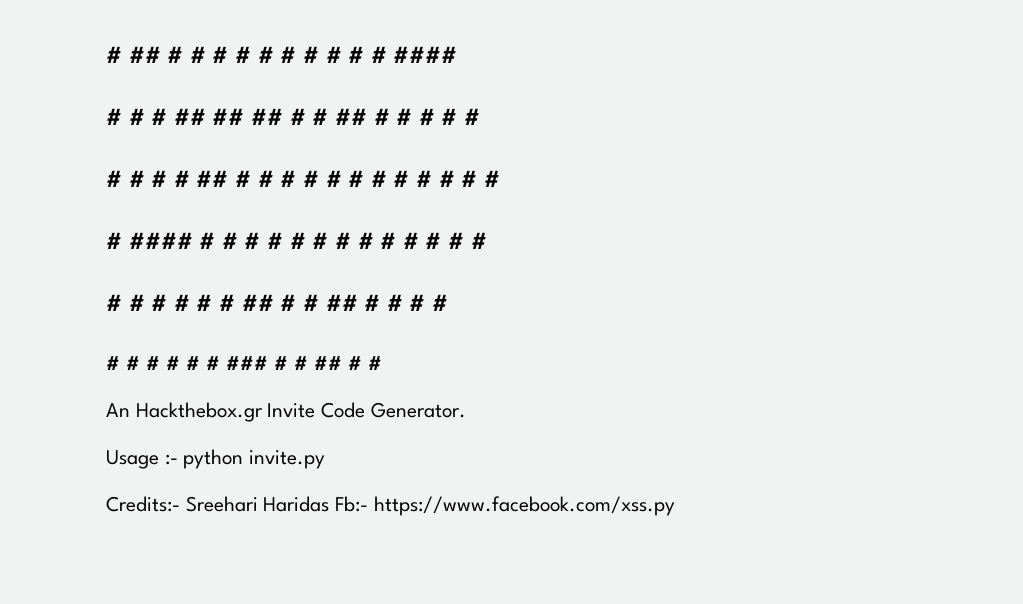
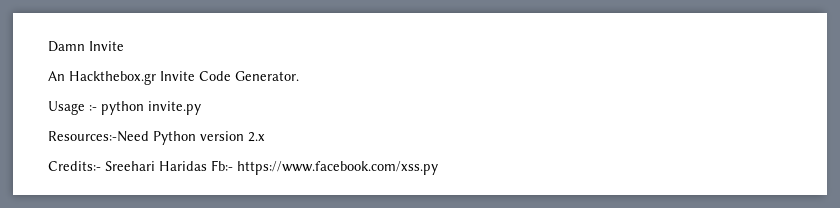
[106,46,458,63] [106,108,480,125] [106,170,500,187] [106,232,487,249] [106,294,448,311] [106,356,382,370] # ## # # # # # # # # # # #### // # # # ## ## ## # # ## # # # # # // # # # # ## # # # # # # # # # # # # // # #### # # # # # # # # # # # # # // # # # # # # ## # # ## # # # # // # # # # # # ### # # ## # # -> [48,41,124,52] Damn Invite
(326, 459) none -> [48,131,265,145] // Resources:-Need Python version 2.x

